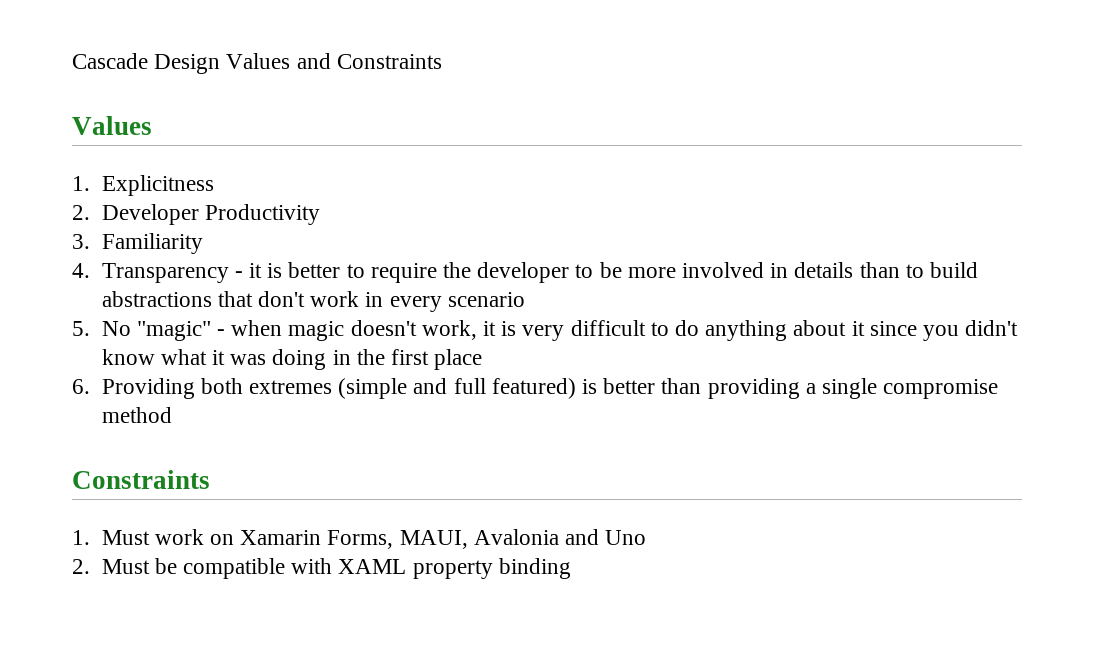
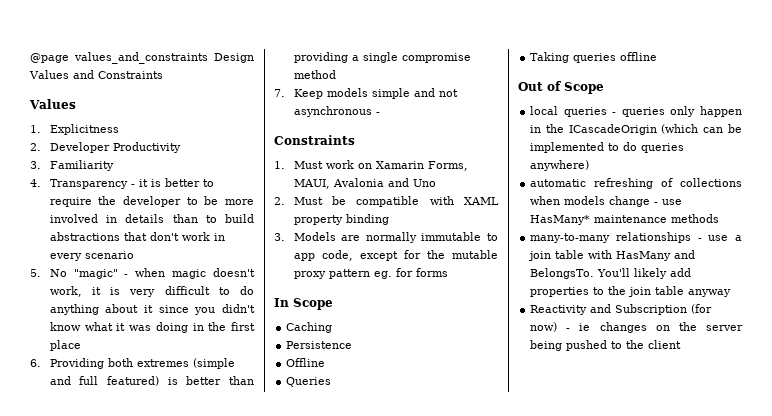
[72,53,148,69] Cascade -> [30,52,208,64] @page values_and_constraints
(172, 415) none -> [274,88,458,99] [293,106,380,117] // 7. Keep models simple and not asynchronous -
(571, 568) none -> [274,232,498,243] [293,250,498,261] [293,268,448,279] [274,298,333,310] [286,322,333,333] [286,341,353,349] [286,358,326,367] [286,377,332,387] [530,52,658,63] [518,81,604,94] [530,106,742,117] [530,124,742,135] [530,142,685,153] [530,160,590,171] [530,178,742,189] [530,196,683,207] [530,214,720,225] [530,232,742,243] [528,250,696,261] [530,268,692,279] [530,286,732,297] [530,304,713,315] [530,322,743,333] [530,340,682,351] // 3. Models are normally immutable to app code, except for the mutable proxy pattern eg. for forms // In Scope // Caching // Persistence // Offline // Queries // Taking queries offline // Out of Scope // local queries - queries only happen in the ICascadeOrigin (which can be implemented to do queries anywhere) // automatic refreshing of collections when models change - use HasMany* maintenance methods // many-to-many relationships - use a join table with HasMany and BelongsTo. You'll likely add properties to the join table anyway // Reactivity and Subscription (for now) - ie changes on the server being pushed to the client

